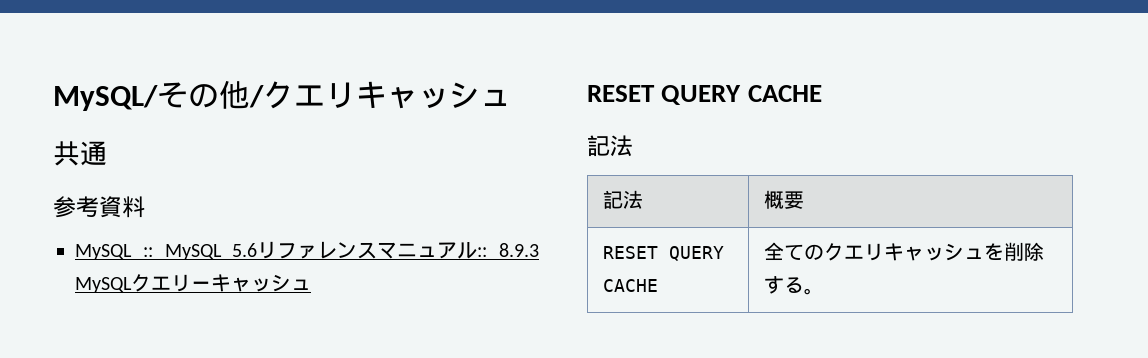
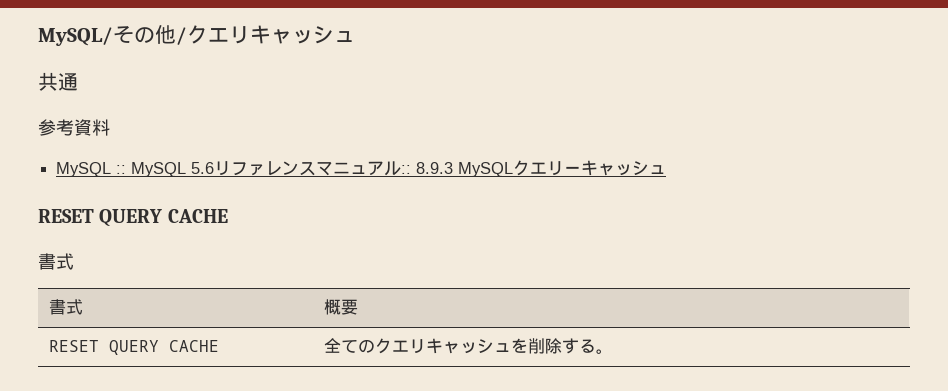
[587,135,633,157] [602,190,643,209] 記法 // 記法 -> [38,253,74,270] [48,299,83,315] 書式 // 書式

